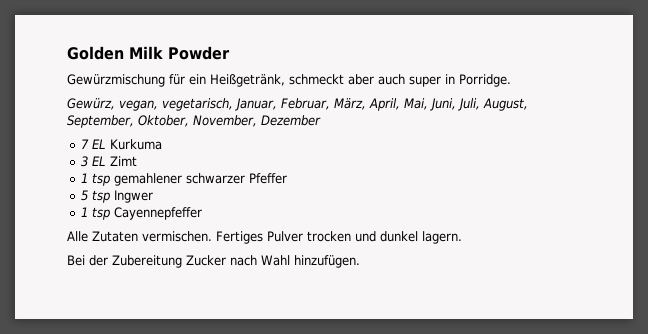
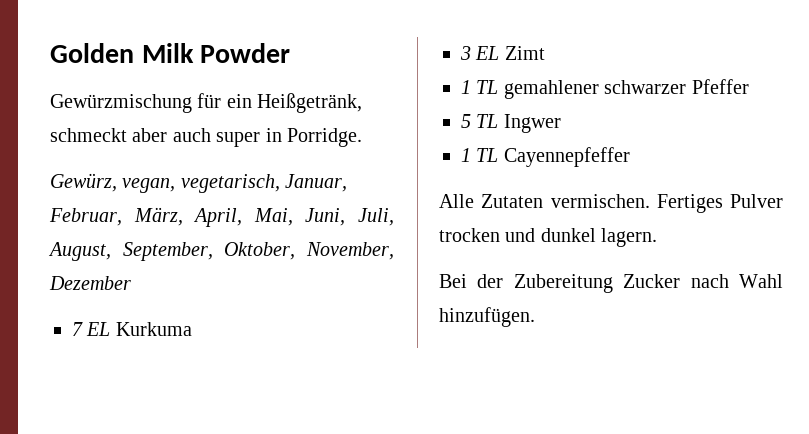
[91,173,110,186] tsp -> [476,80,499,94] TL
[91,190,110,203] tsp -> [476,114,499,128] TL
[91,207,110,220] tsp -> [476,148,499,162] TL

